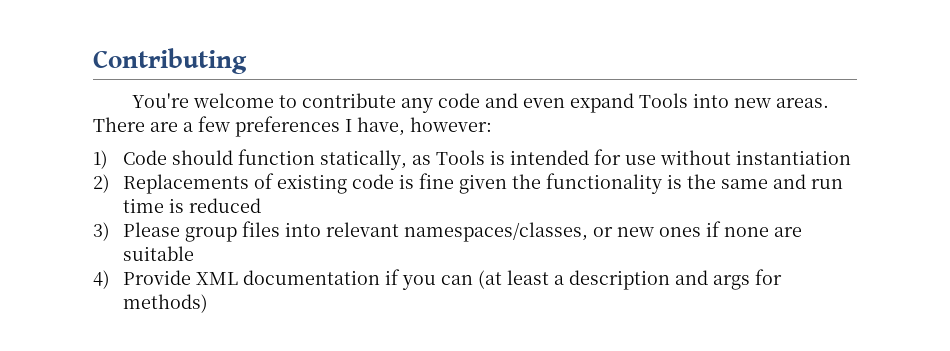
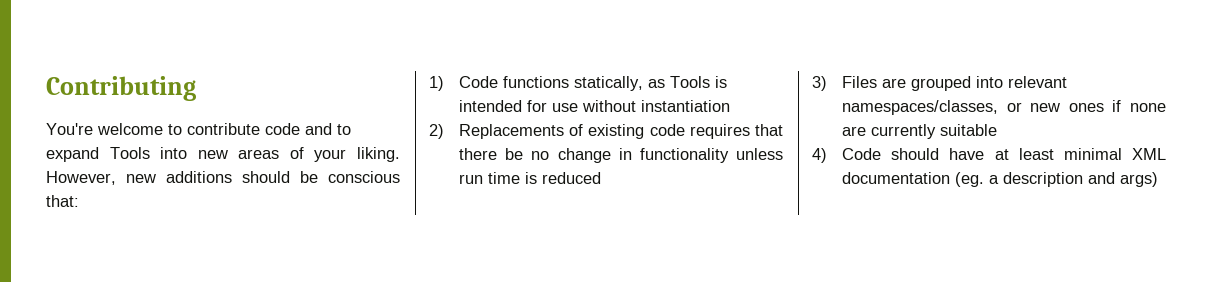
[401,98,434,113] any -> (260, 129) none
[523,98,566,108] even -> [337,124,351,135] to
[776,98,830,108] [93,116,492,137] areas. There are a few preferences I have, however: -> [238,147,400,162] [46,171,400,185] [46,195,79,207] areas of your liking. However, new additions should be conscious that:
[172,149,316,165] should function -> [503,76,570,88] functions
[399,173,807,194] is fine given the functionality is the same and -> [689,124,783,139] [459,148,783,163] requires that there be no change in functionality unless
[123,221,281,242] Please group files -> [842,76,972,91] Files are grouped
(803, 232) none -> [871,124,937,139] currently
[123,269,783,290] [123,294,209,313] Provide XML documentation if you can (at least a description and args for methods) -> [842,148,1166,160] [842,172,1159,187] Code should have at least minimal XML documentation (eg. a description and args)

